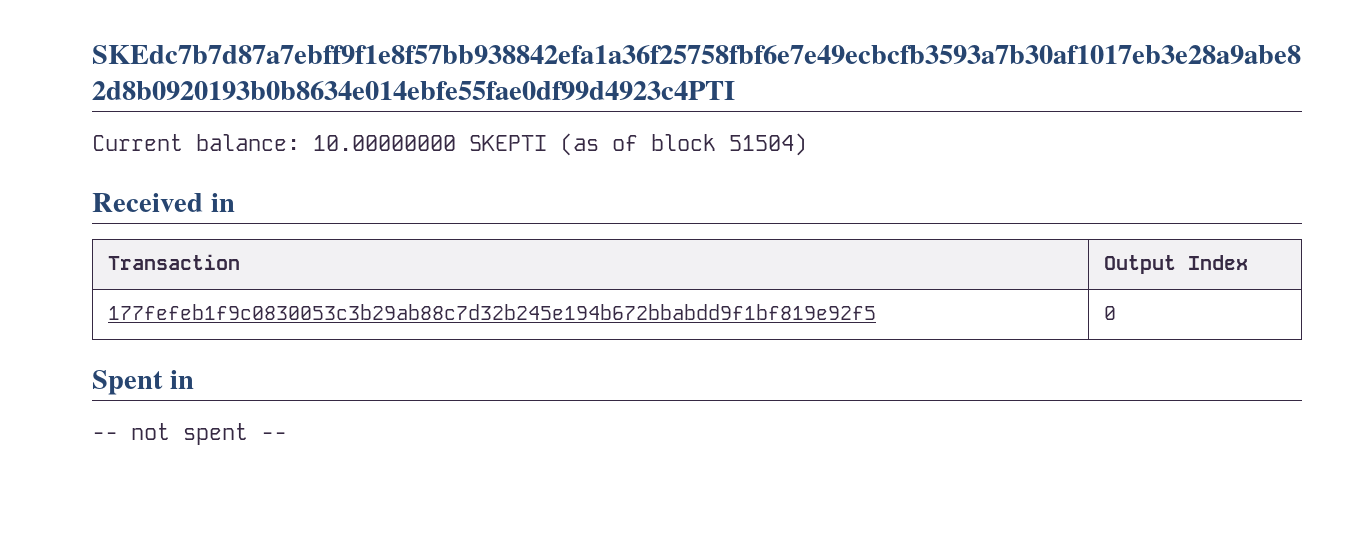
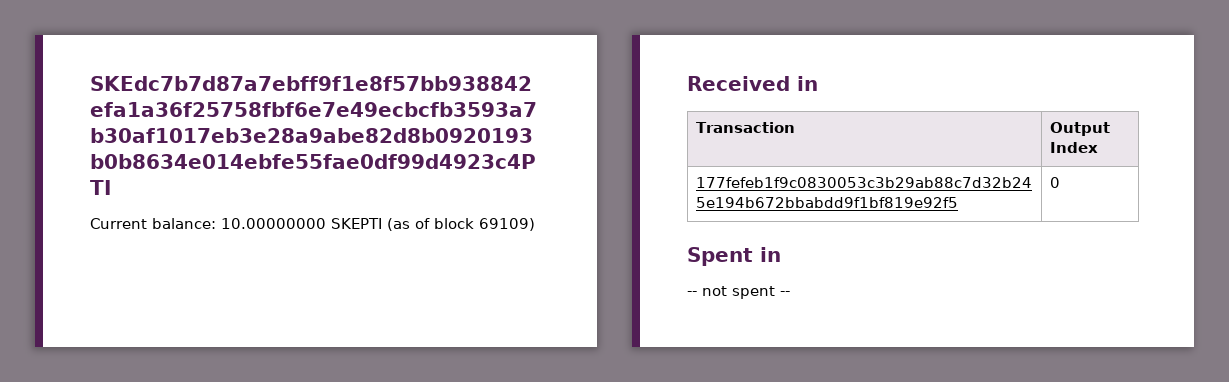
[729,133,807,156] 51504) -> [479,218,535,231] 69109)

